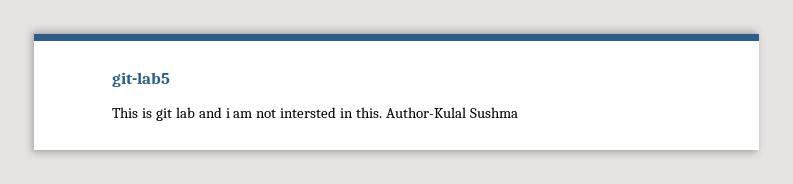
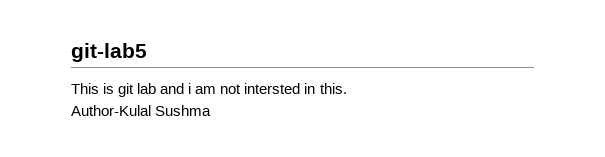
(383, 112) none -> (347, 88) //

